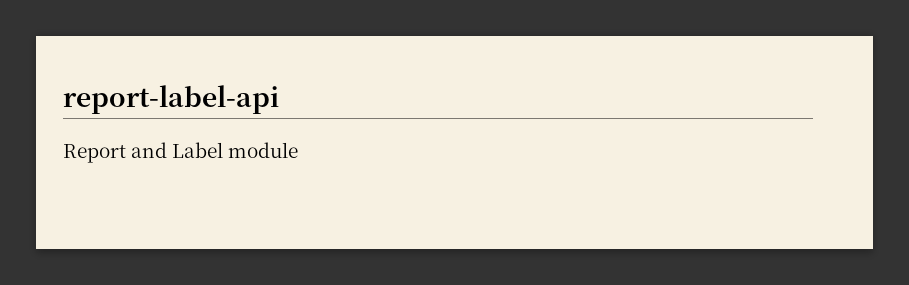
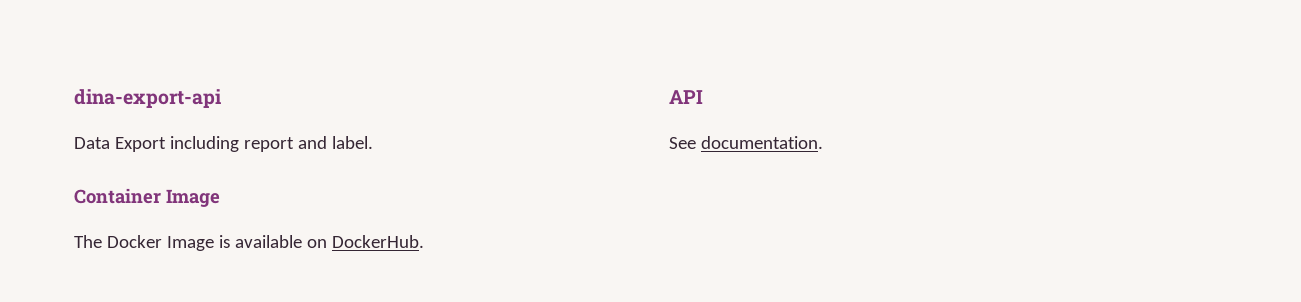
[63,85,279,114] [63,142,299,163] report-label-api // Report and Label module -> [74,89,221,108] [74,136,373,152] [74,188,220,207] [74,235,424,251] [669,90,703,104] [669,136,823,149] dina-export-api // Data Export including report and label. // Container Image // The Docker Image is available on DockerHub. // API // See documentation.

